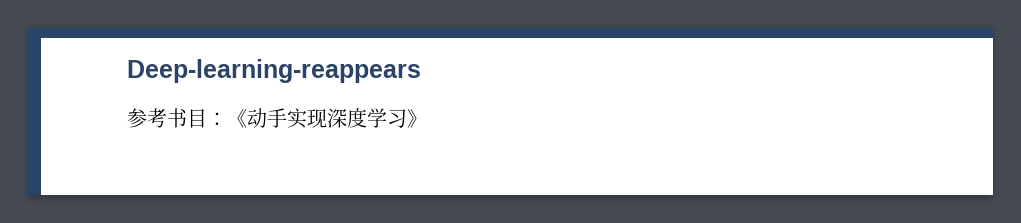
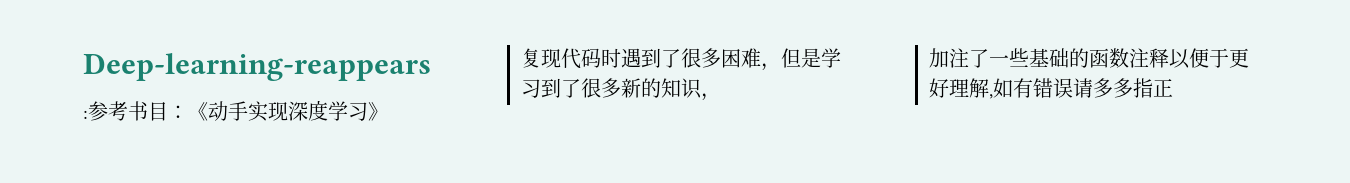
(421, 71) none -> [83,110,88,119] :
(427, 118) none -> [520,48,841,71] [520,78,721,101] [928,48,1249,69] [928,78,1173,99] // 复现代码时遇到了很多困难，但是学习到了很多新的知识， // 加注了一些基础的函数注释以便于更好理解,如有错误请多多指正

